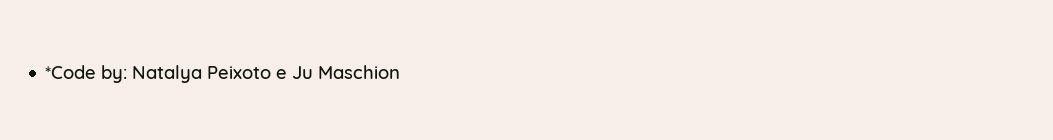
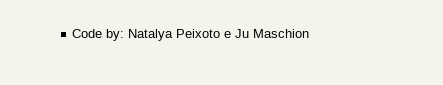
[45,65,97,79] *Code -> [72,29,103,38] Code

